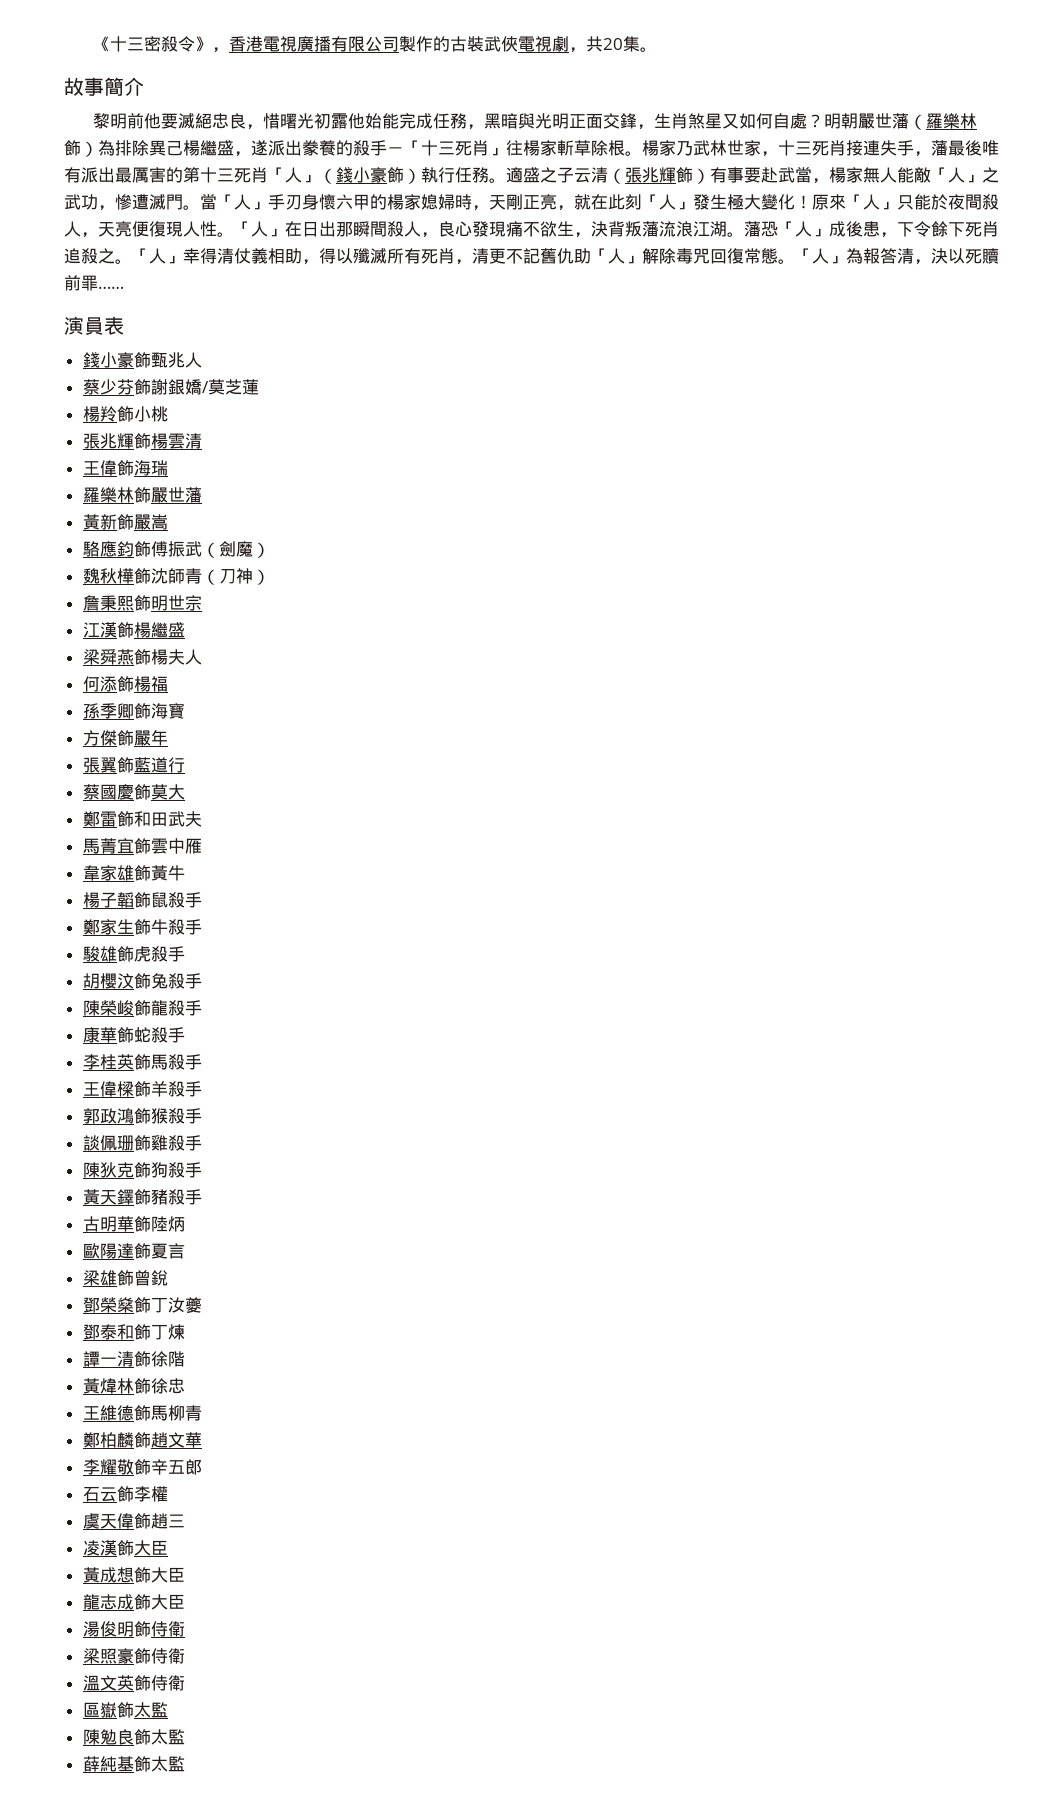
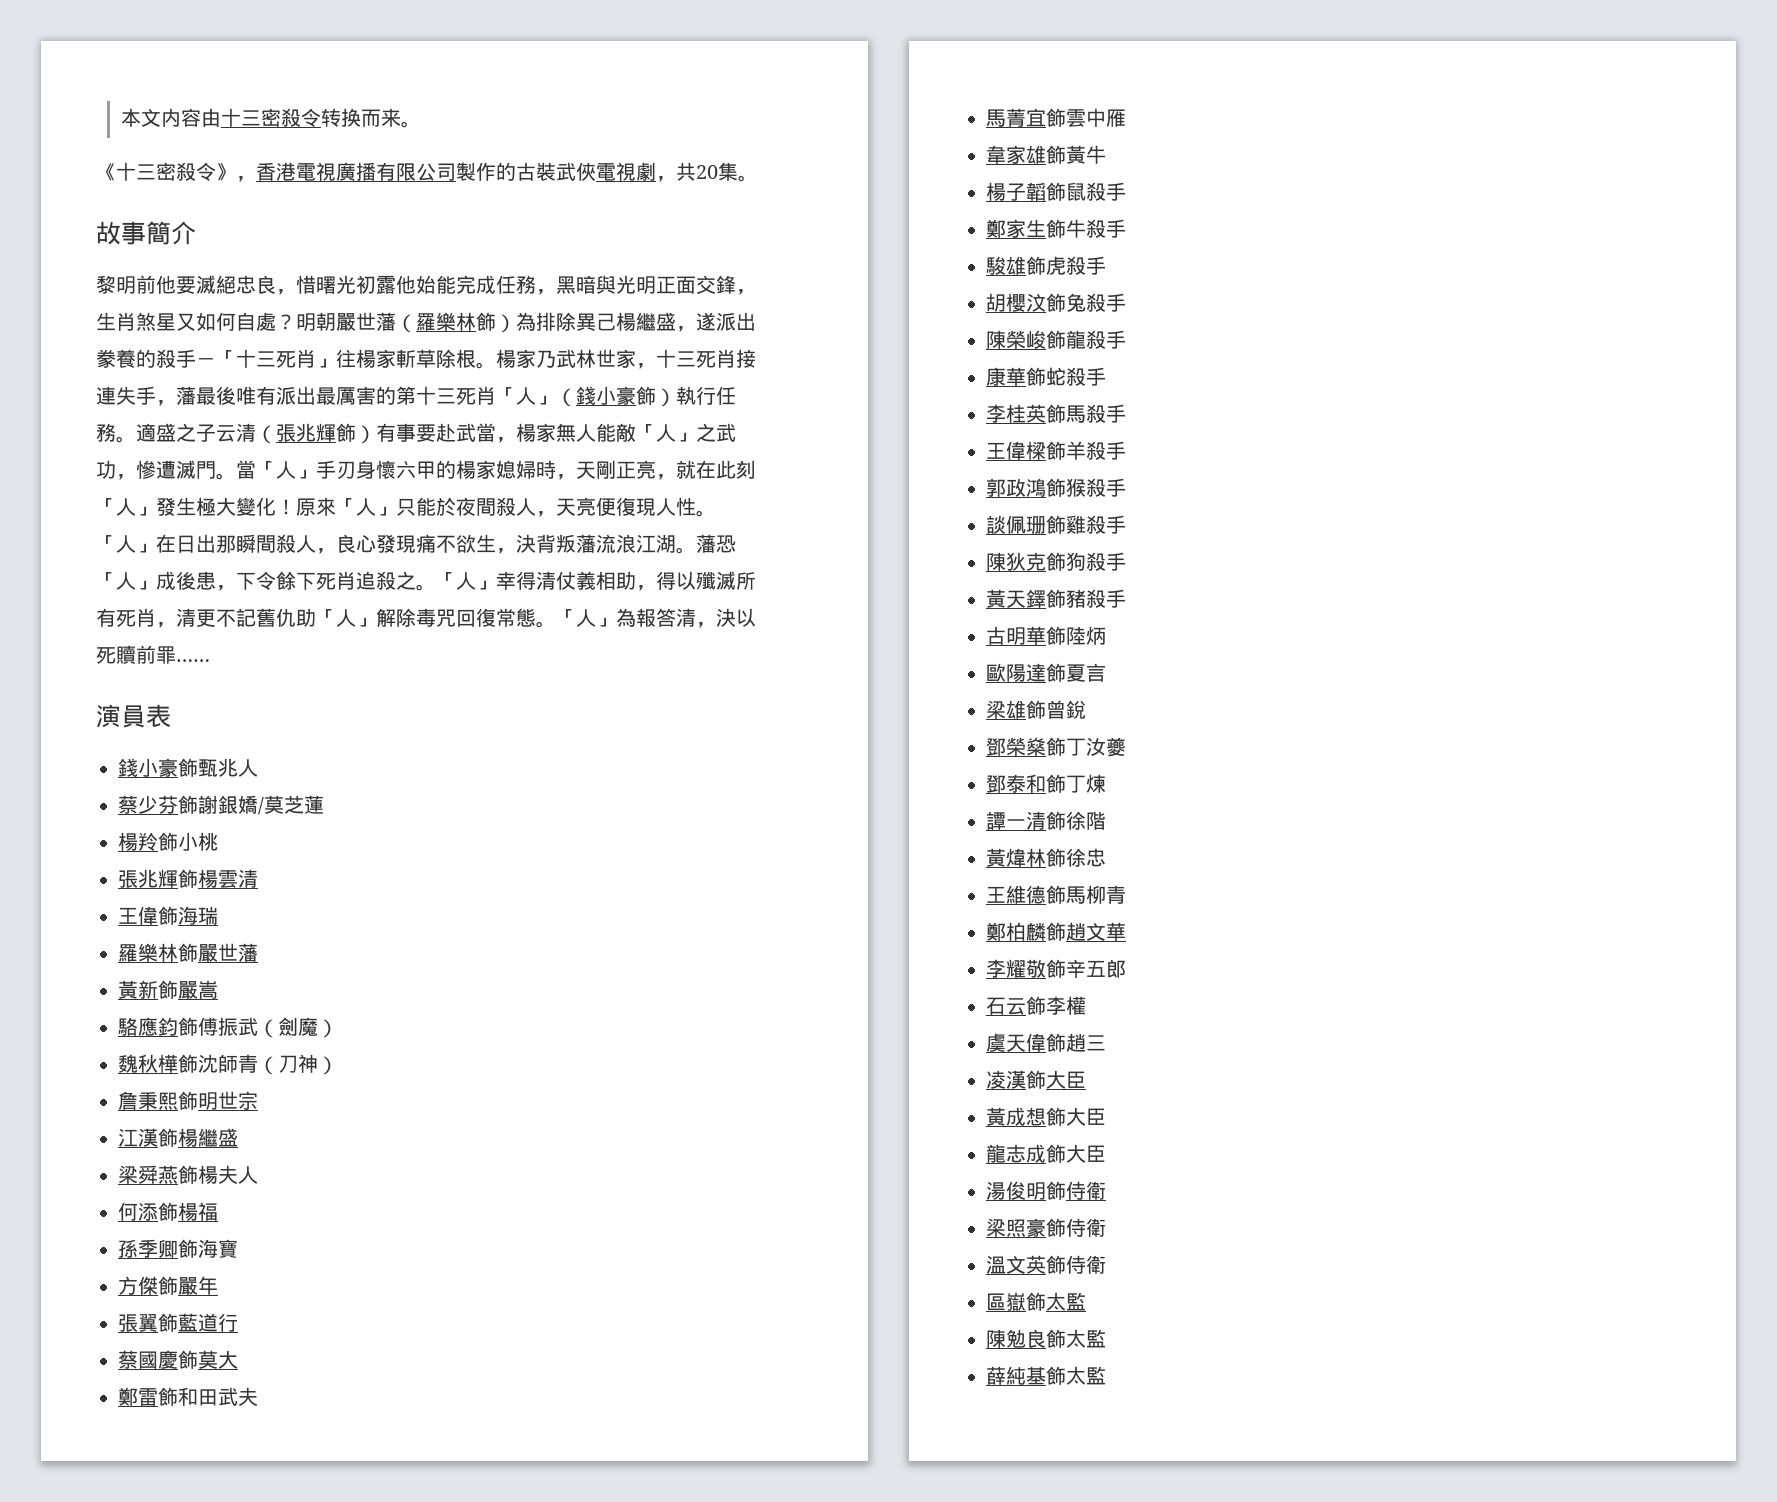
(93, 44) none -> [120,108,421,128] 本文内容由十三密殺令转换而来。 //

